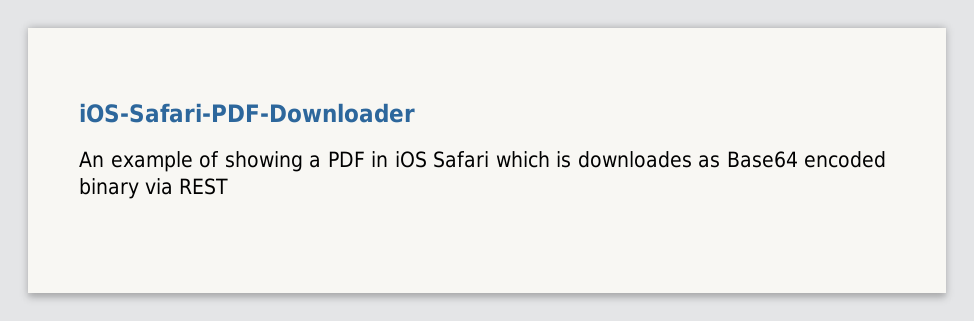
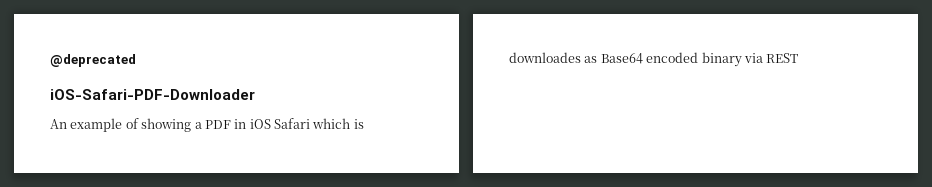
(79, 113) none -> [50,54,136,67] @deprecated //

